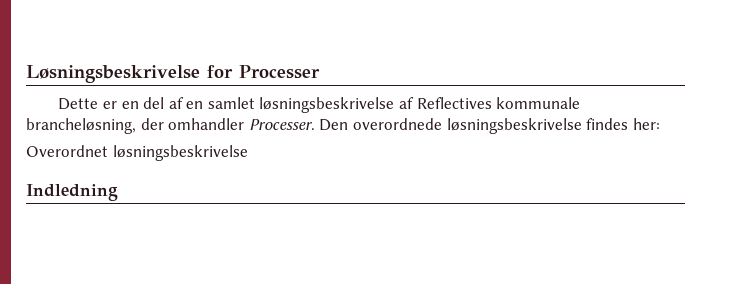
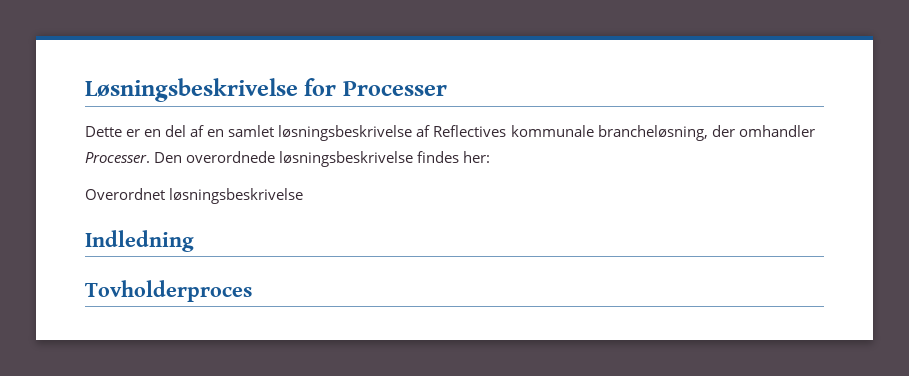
(118, 192) none -> [85,280,252,302] // Tovholderproces

